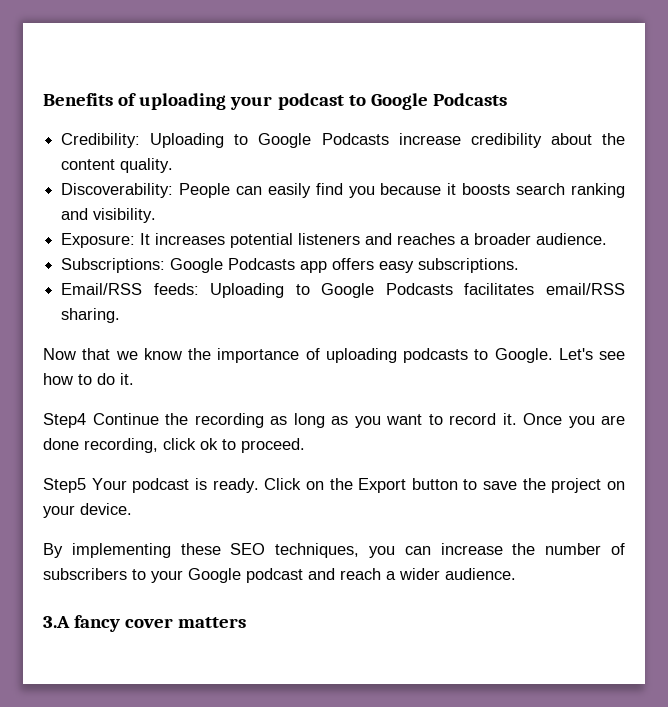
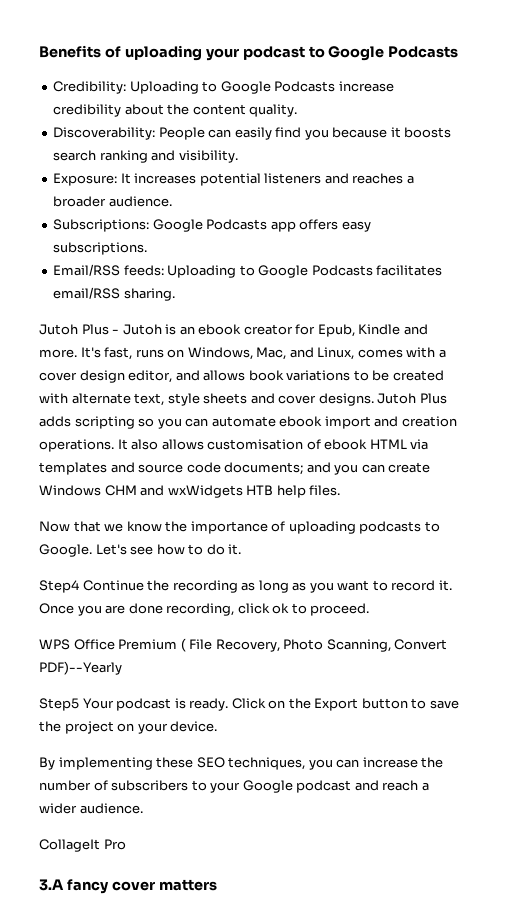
(121, 315) none -> [39,324,428,337] [39,347,446,360] [39,370,444,383] [39,393,447,406] [39,416,457,429] [39,439,429,452] [39,462,431,475] [39,485,341,498] // Jutoh Plus - Jutoh is an ebook creator for Epub, Kindle and more. It's fast, runs on Windows, Mac, and Linux, comes with a cover design editor, and allows book variations to be created with alternate text, style sheets and cover designs. Jutoh Plus adds scripting so you can automate ebook import and creation operations. It also allows customisation of ebook HTML via templates and source code documents; and you can create Windows CHM and wxWidgets HTB help files.
(305, 445) none -> [39,638,448,652] [39,661,122,675] // WPS Office Premium ( File Recovery, Photo Scanning, Convert PDF)--Yearly
(516, 574) none -> [39,839,126,852] // CollageIt Pro

